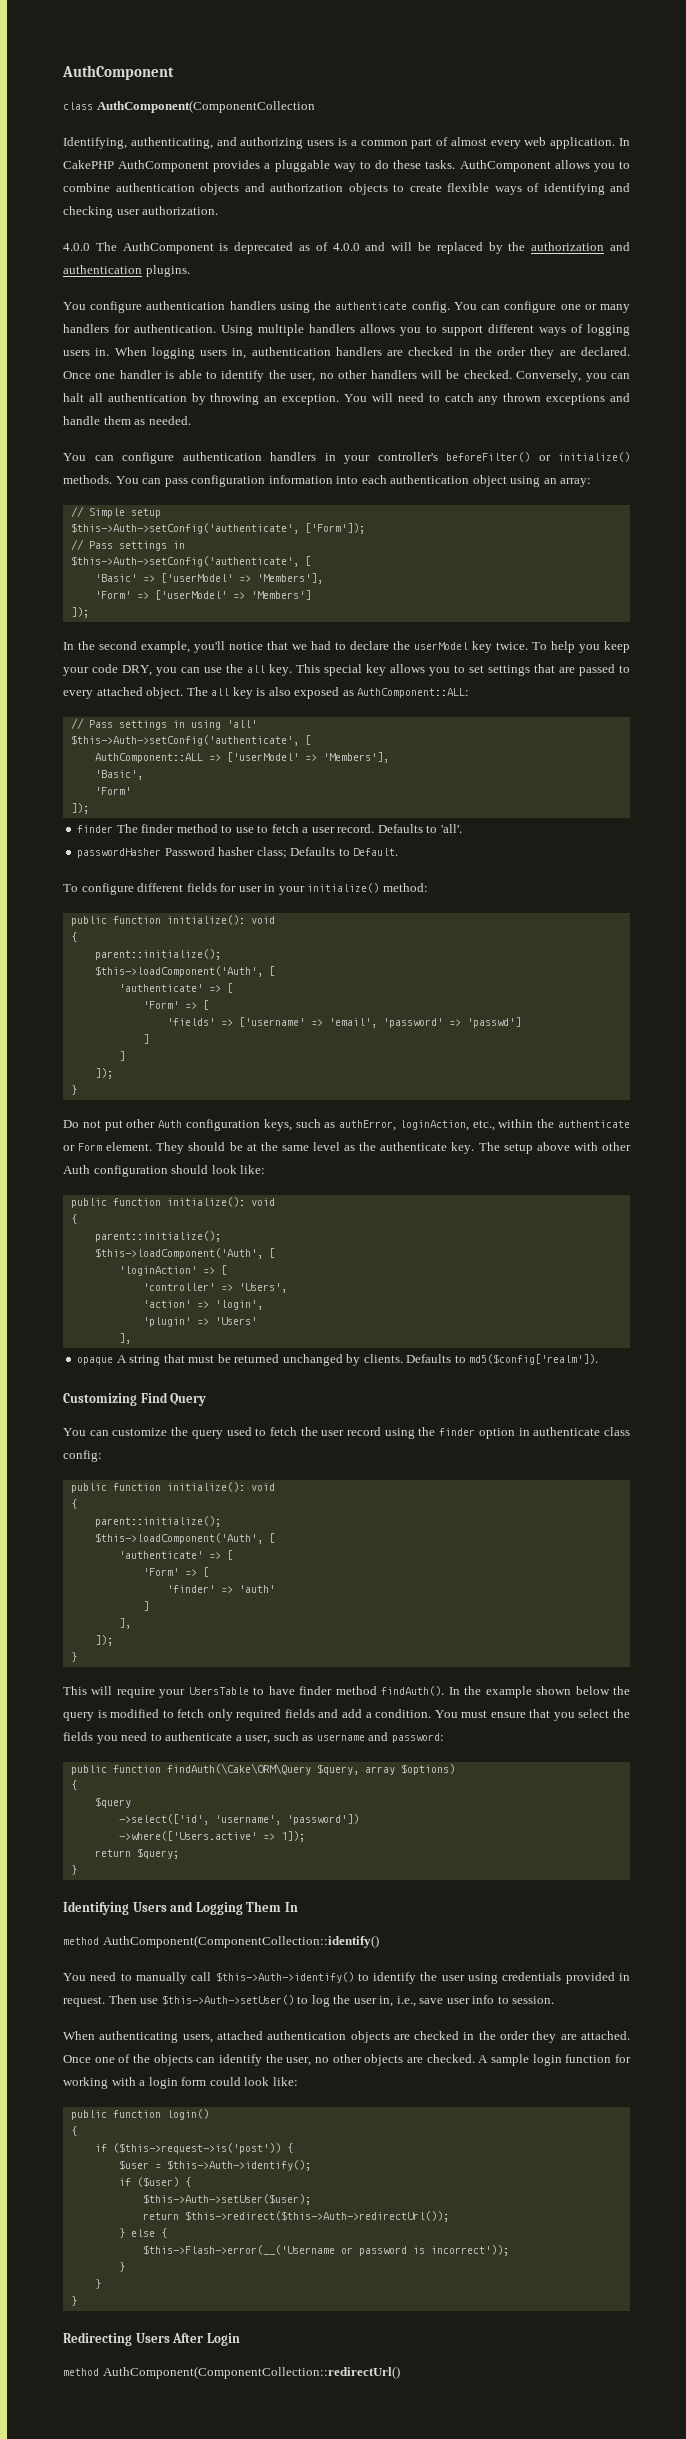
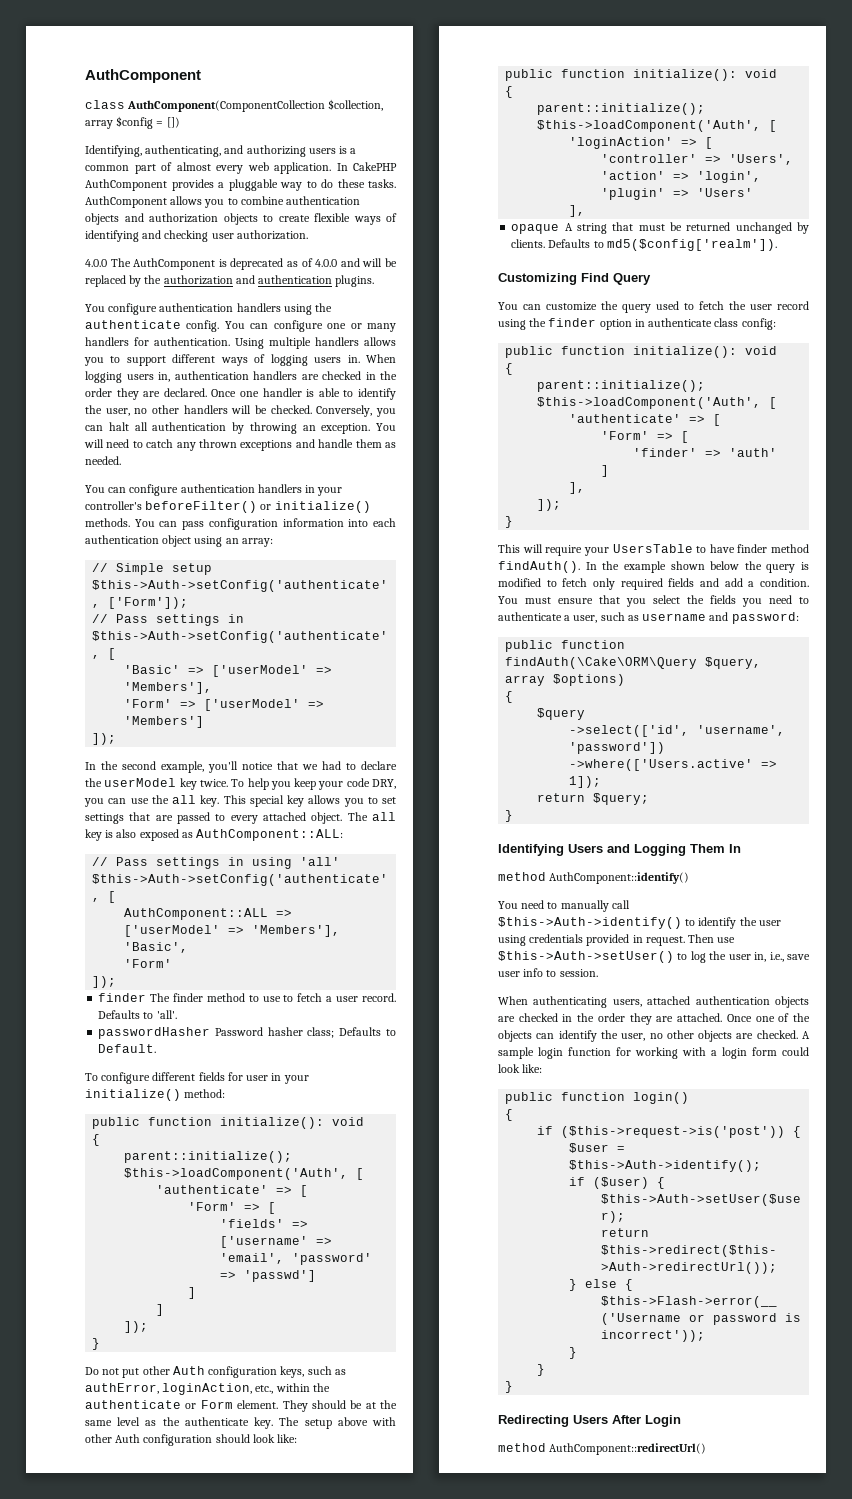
(315, 106) none -> [328,99,384,111] [85,116,180,129] $collection, array $config = [])
[102,1935,379,1948] AuthComponent(ComponentCollection::identify() -> [549,872,690,884] AuthComponent::identify()
[102,2366,400,2379] AuthComponent(ComponentCollection::redirectUrl() -> [549,1443,707,1455] AuthComponent::redirectUrl()

